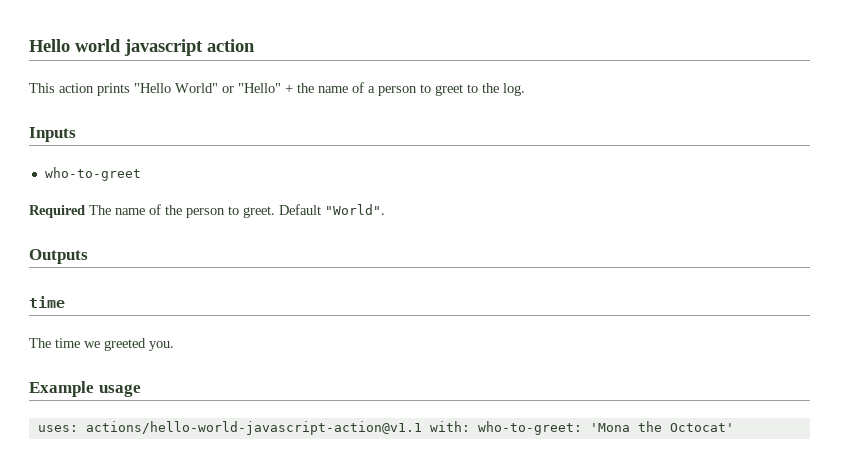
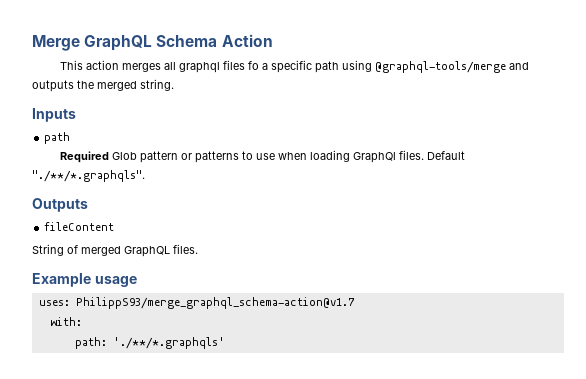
[29,39,255,56] [29,82,525,96] Hello world javascript action // This action prints "Hello World" or "Hello" + the name of a person to greet to the log. -> [32,34,273,51] [60,60,530,73] [32,79,174,92] Merge GraphQL Schema Action // This action merges all graphql files fo a specific path using @graphql-tools/merge and outputs the merged string.
[44,167,141,181] who-to-greet -> [44,132,71,144] path
[89,204,385,218] [29,249,88,264] [29,296,65,308] [29,338,174,351] The name of the person to greet. Default "World". // Outputs // time // The time we greeted you. -> [112,150,466,163] [32,170,145,182] [32,198,88,212] [44,222,115,231] [32,244,198,257] Glob pattern or patterns to use when loading GraphQl files. Default "./**/*.graphqls". // Outputs // fileContent // String of merged GraphQL files.
[85,421,422,435] actions/hello-world-javascript-action@v1.1 -> [75,297,355,309] PhilippS93/merge_graphql_schema-action@v1.7 //
[477,421,734,435] who-to-greet: 'Mona the Octocat' -> [74,337,225,349] // path: './**/*.graphqls'

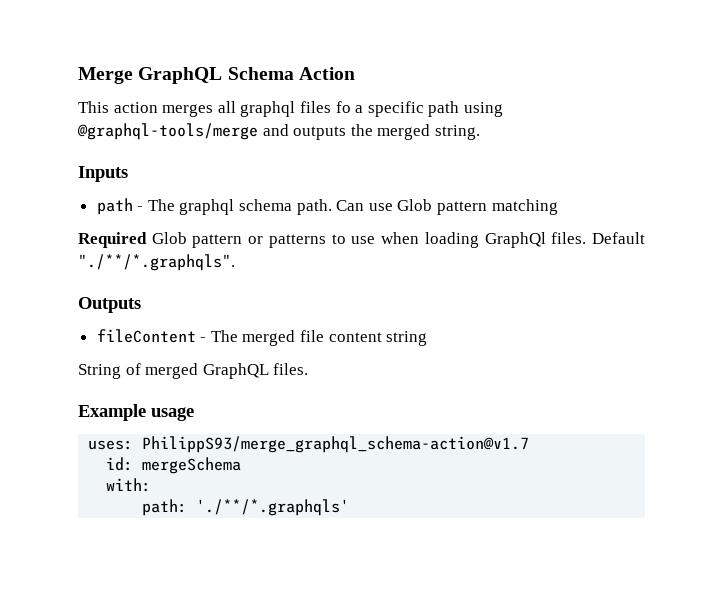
(71, 138) none -> [137,199,558,215] - The graphql schema path. Can use Glob pattern matching
(115, 226) none -> [200,330,428,346] - The merged file content string
(355, 303) none -> [106,457,242,474] // id: mergeSchema

